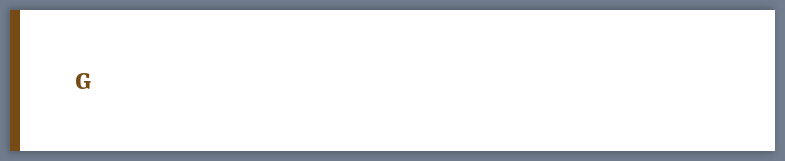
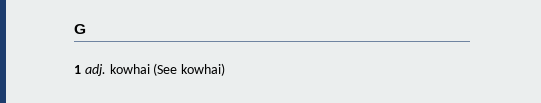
(91, 81) none -> [74,63,226,76] // 1 adj. kowhai (See kowhai)

